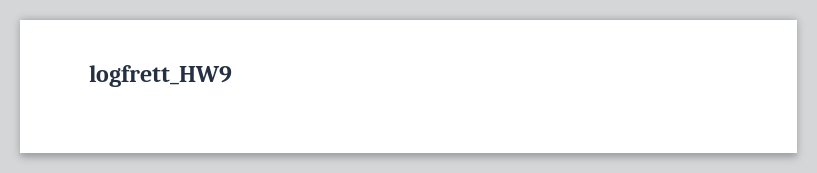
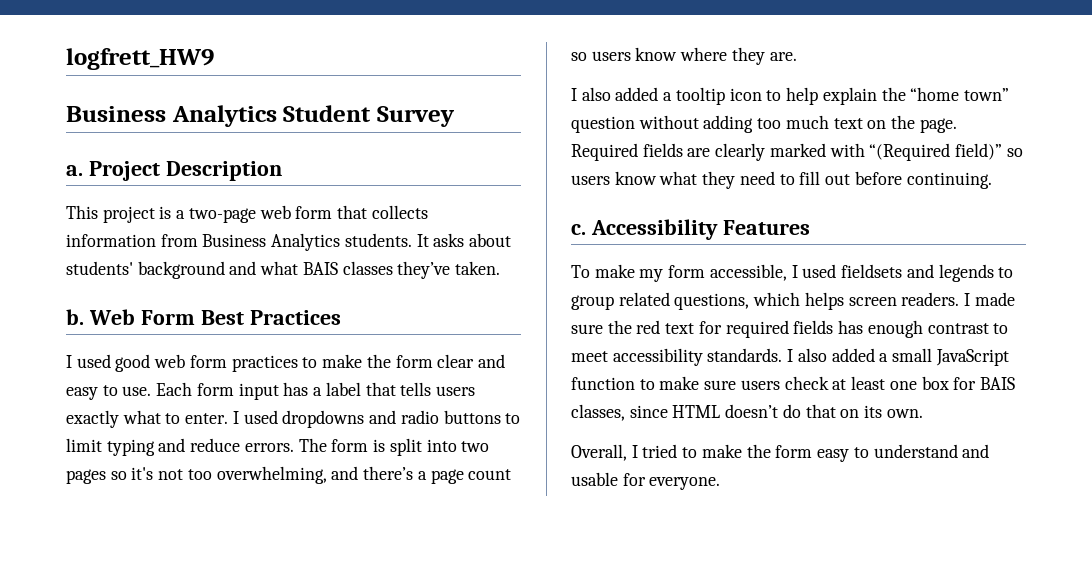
(232, 76) none -> [66,105,455,127] [66,161,282,181] [66,205,428,223] [66,233,512,251] [66,261,501,279] [66,309,341,325] [66,354,505,372] [66,382,475,400] [66,410,521,428] [66,438,490,456] [66,466,512,484] [571,47,797,65] [571,87,1009,105] [571,115,957,133] [571,143,1023,161] [571,171,992,189] [571,219,810,240] [571,264,1014,282] [571,292,1015,310] [571,320,1009,338] [571,348,1009,366] [571,376,1015,390] [571,404,923,421] [571,444,990,462] [571,472,721,490] // Business Analytics Student Survey // a. Project Description // This project is a two-page web form that collects information from Business Analytics students. It asks about students' background and what BAIS classes they’ve taken. // b. Web Form Best Practices // I used good web form practices to make the form clear and easy to use. Each form input has a label that tells users exactly what to enter. I used dropdowns and radio buttons to limit typing and reduce errors. The form is split into two pages so it's not too overwhelming, and there’s a page count so users know where they are. // I also added a tooltip icon to help explain the “home town” question without adding too much text on the page. Required fields are clearly marked with “(Required field)” so users know what they need to fill out before continuing. // c. Accessibility Features // To make my form accessible, I used fieldsets and legends to group related questions, which helps screen readers. I made sure the red text for required fields has enough contrast to meet accessibility standards. I also added a small JavaScript function to make sure users check at least one box for BAIS classes, since HTML doesn’t do that on its own. // Overall, I tried to make the form easy to understand and usable for everyone.

